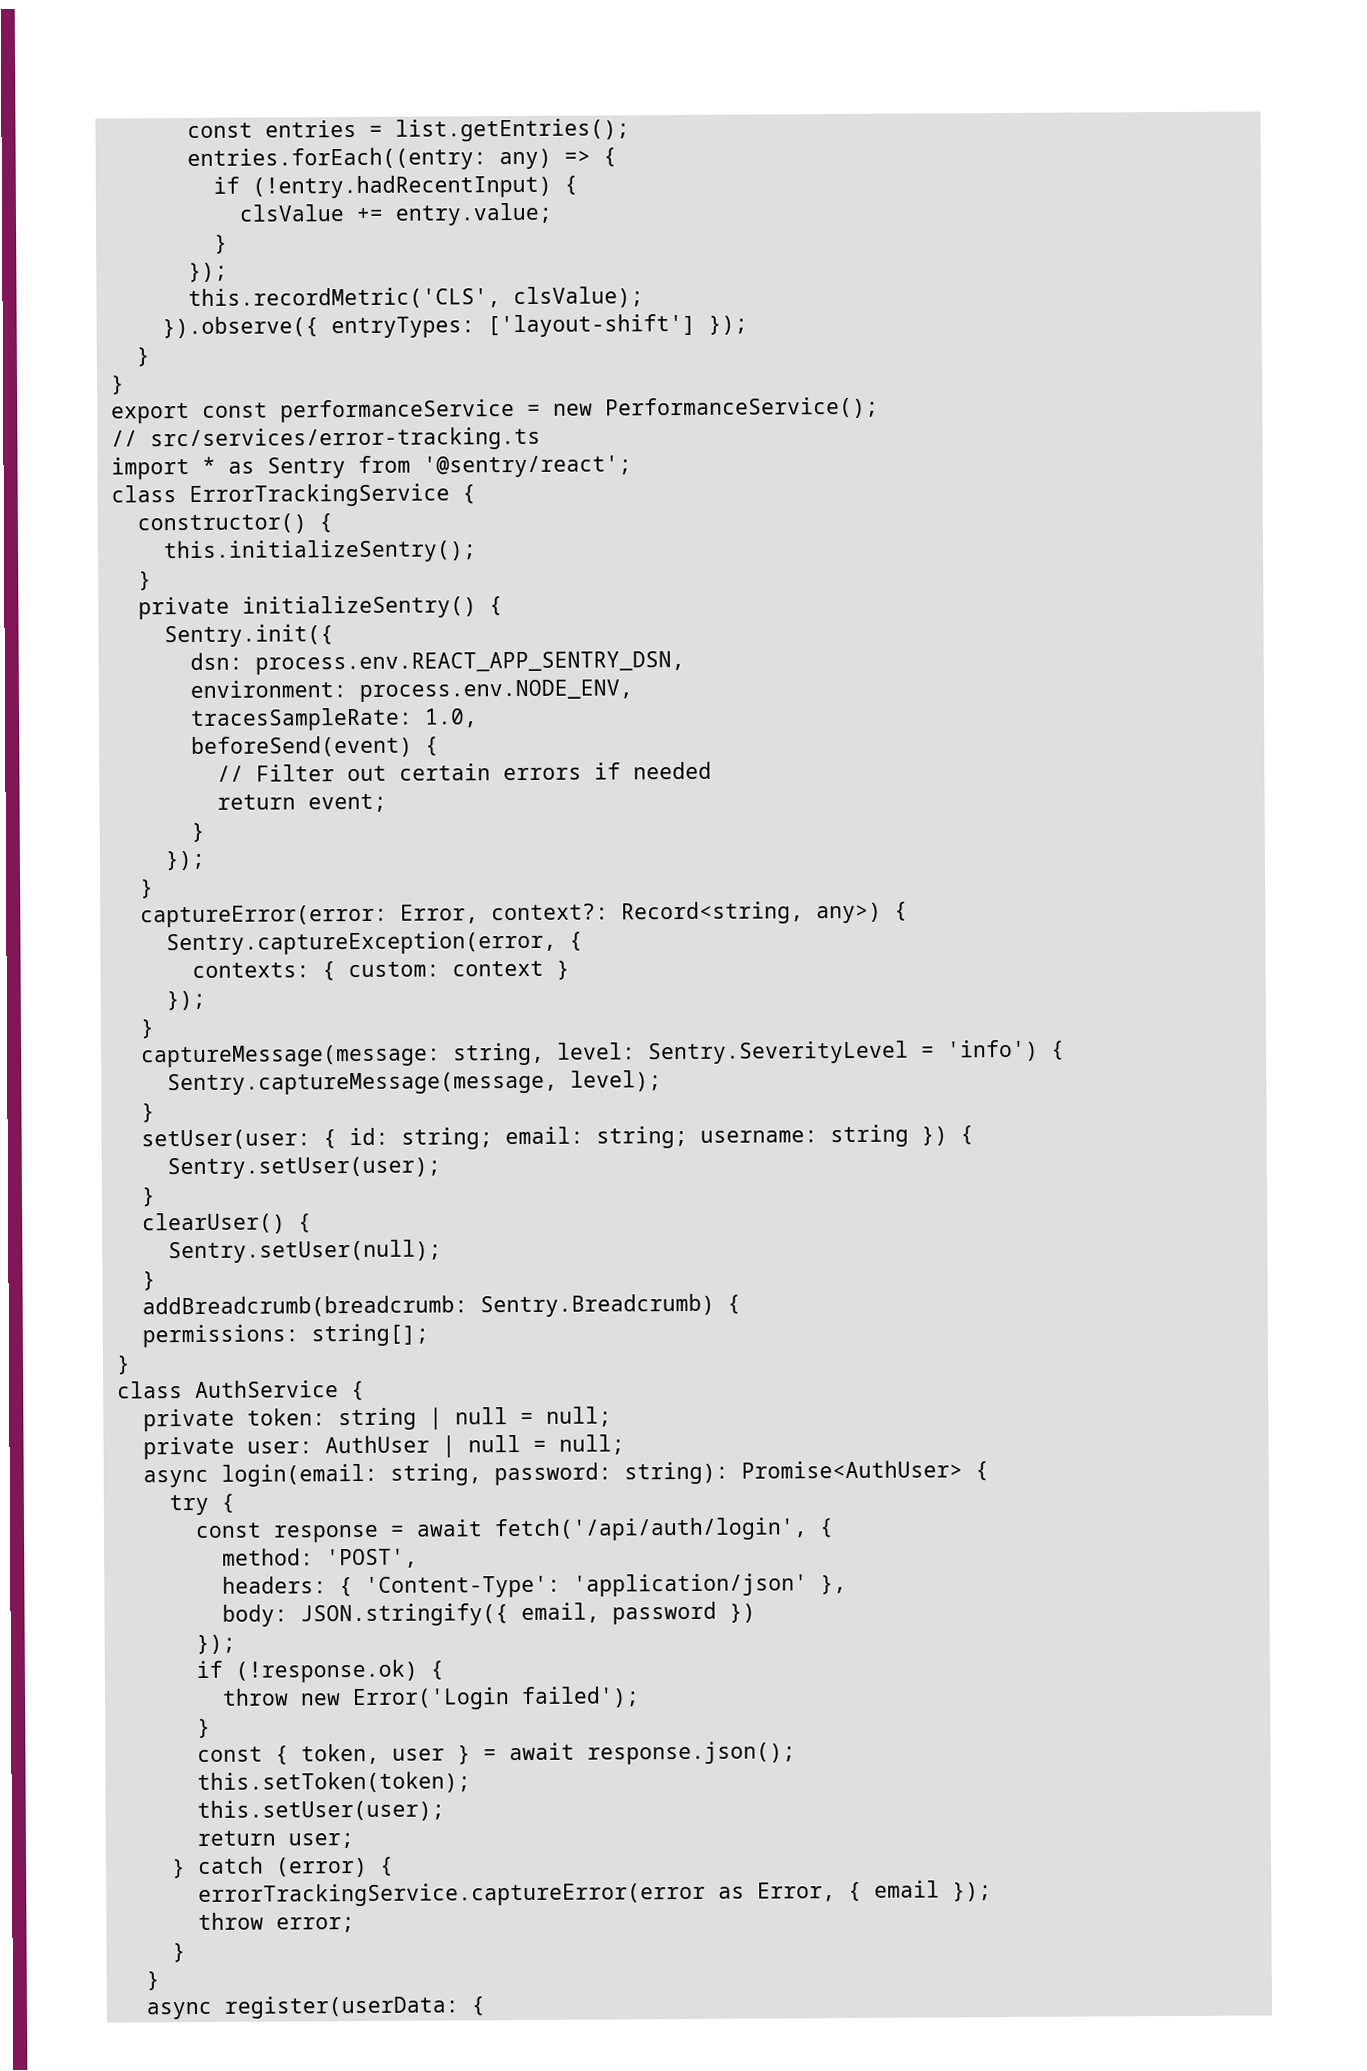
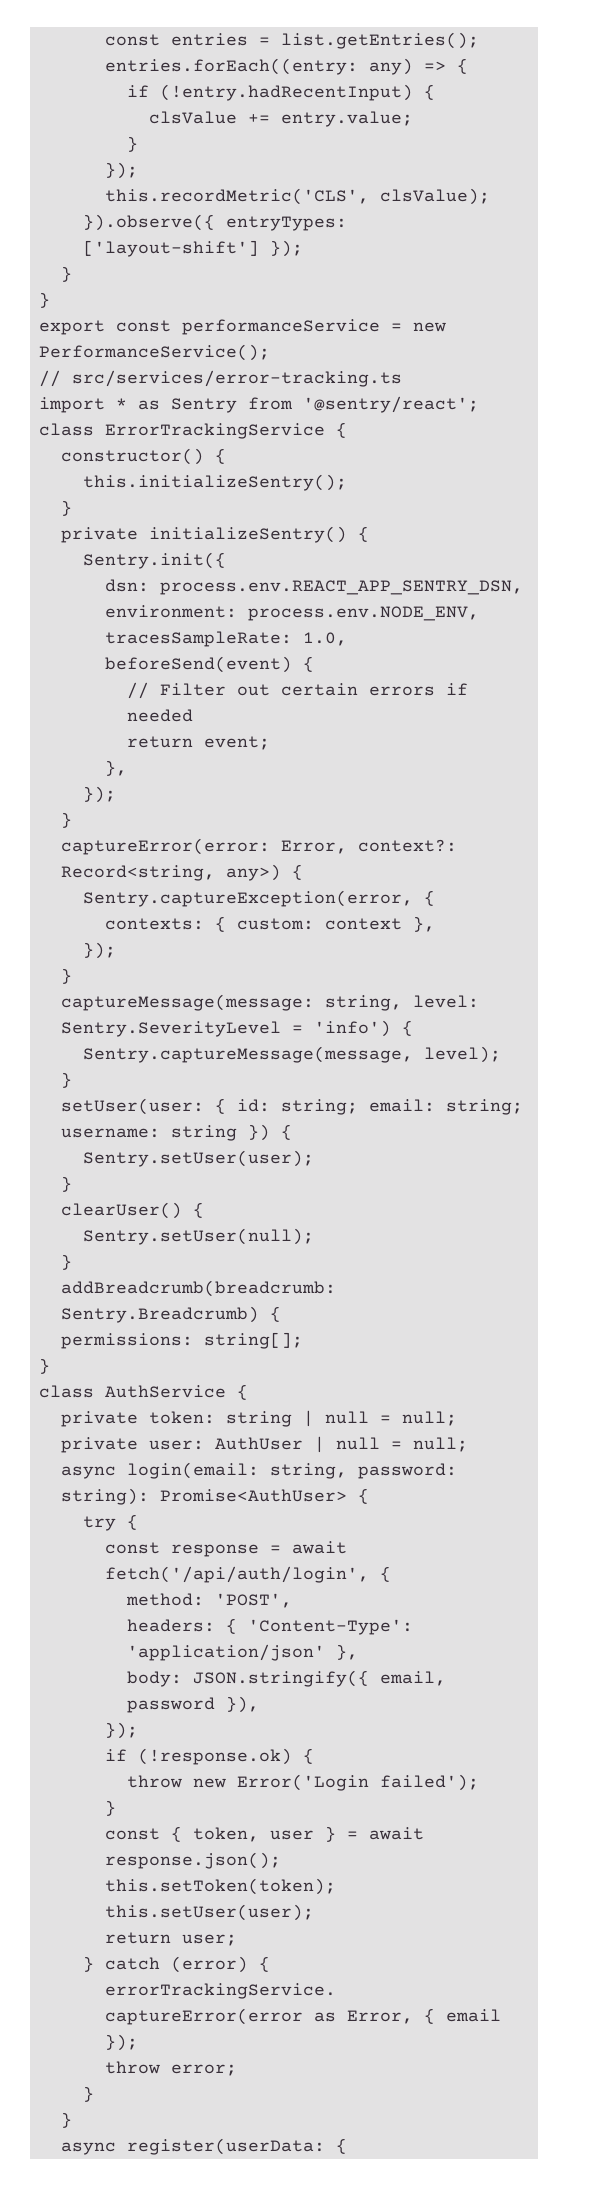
[190,822,205,843] } -> [105,760,127,776] },
[555,960,570,980] } -> [413,916,435,932] },
[728,1603,756,1623] }) -> [226,1696,259,1713] }),

